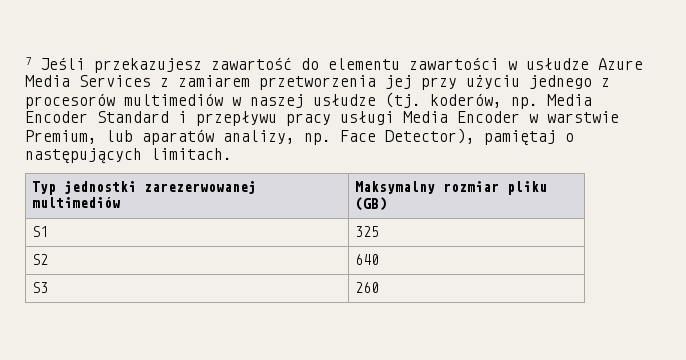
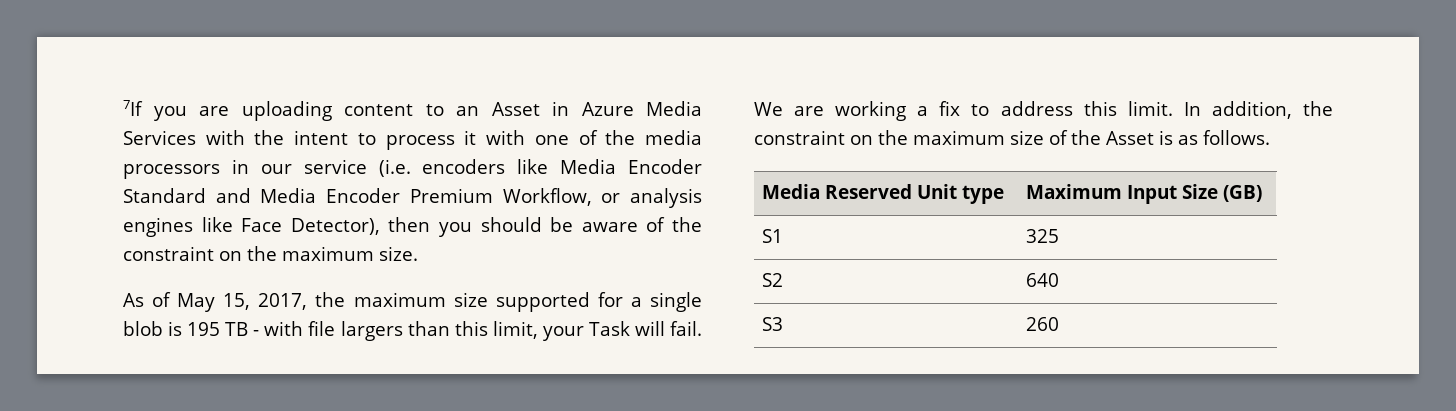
[25,57,643,73] [25,75,610,90] [25,92,592,109] [25,111,619,126] [25,128,574,146] [25,148,232,164] [32,181,257,195] [32,197,121,208] [355,181,548,195] 7 Jeśli przekazujesz zawartość do elementu zawartości w usłudze Azure Media Services z zamiarem przetworzenia jej przy użyciu jednego z procesorów multimediów w naszej usłudze (tj. koderów, np. Media Encoder Standard i przepływu pracy usługi Media Encoder w warstwie Premium, lub aparatów analizy, np. Face Detector), pamiętaj o następujących limitach. // Typ jednostki zarezerwowanej multimediów | Maksymalny rozmiar pliku -> [123,100,702,121] [123,130,703,150] [123,159,702,179] [123,188,702,208] [123,217,703,237] [123,246,418,261] [123,292,702,312] [123,321,703,341] [754,101,1333,121] [754,130,1270,145] [762,184,1005,204] [1026,184,1219,204] 7If you are uploading content to an Asset in Azure Media Services with the intent to process it with one of the media processors in our service (i.e. encoders like Media Encoder Standard and Media Encoder Premium Workflow, or analysis engines like Face Detector), then you should be aware of the constraint on the maximum size. // As of May 15, 2017, the maximum size supported for a single blob is 195 TB - with file largers than this limit, your Task will fail. We are working a fix to address this limit. In addition, the constraint on the maximum size of the Asset is as follows. // Media Reserved Unit type | Maximum Input Size

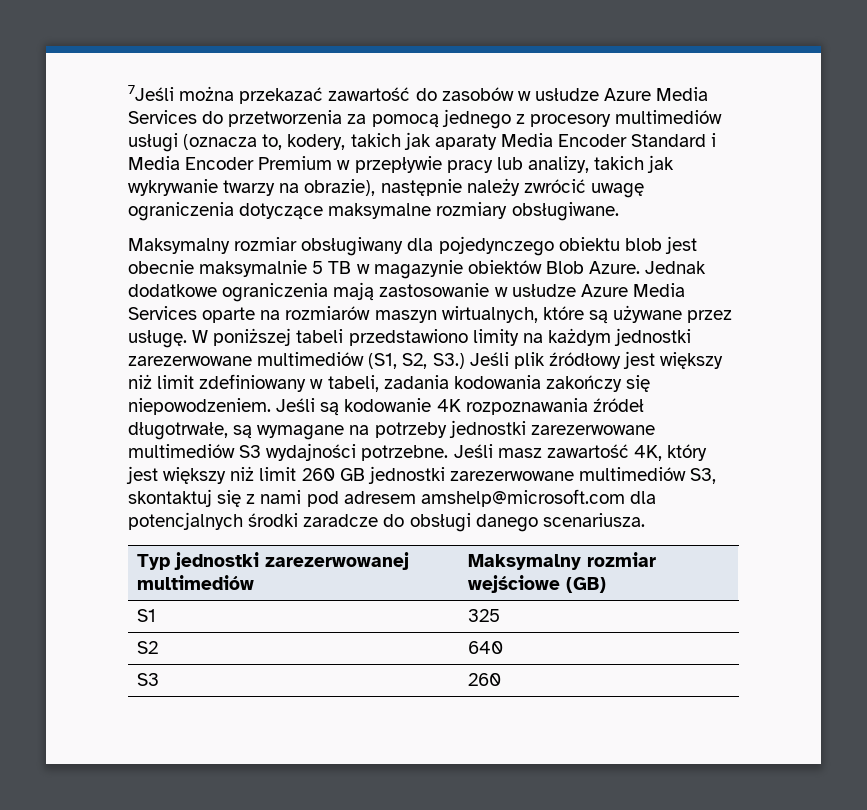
[123,100,702,121] [123,130,703,150] [123,159,549,179] 7If you are uploading content to an Asset in Azure Media Services with the intent to process it with one of the media processors in our service (i.e. encoders like -> [128,85,709,104] [128,109,723,129] [128,132,497,152] 7Jeśli można przekazać zawartość do zasobów w usłudze Azure Media Services do przetworzenia za pomocą jednego z procesory multimediów usługi (oznacza to, kodery, takich jak aparaty
[215,188,251,203] and -> [711,133,717,147] i
[502,188,702,208] [123,217,703,237] [123,246,418,261] [123,292,702,312] [123,321,703,341] [754,101,1333,121] [754,130,1270,145] [762,184,1005,204] [1026,184,1219,204] Workflow, or analysis engines like Face Detector), then you should be aware of the constraint on the maximum size. // As of May 15, 2017, the maximum size supported for a single blob is 195 TB - with file largers than this limit, your Task will fail. We are working a fix to address this limit. In addition, the constraint on the maximum size of the Asset is as follows. // Media Reserved Unit type | Maximum Input Size -> [337,155,675,173] [128,178,644,198] [128,202,619,221] [128,236,697,256] [128,260,707,279] [128,282,685,302] [128,305,733,324] [128,328,692,348] [128,351,724,369] [128,374,651,392] [128,398,644,416] [128,420,655,440] [128,443,708,461] [126,466,717,484] [128,489,656,507] [128,512,645,532] [137,552,410,570] [137,575,255,590] [468,552,657,570] [468,575,561,593] w przepływie pracy lub analizy, takich jak wykrywanie twarzy na obrazie), następnie należy zwrócić uwagę ograniczenia dotyczące maksymalne rozmiary obsługiwane. // Maksymalny rozmiar obsługiwany dla pojedynczego obiektu blob jest obecnie maksymalnie 5 TB w magazynie obiektów Blob Azure. Jednak dodatkowe ograniczenia mają zastosowanie w usłudze Azure Media Services oparte na rozmiarów maszyn wirtualnych, które są używane przez usługę. W poniższej tabeli przedstawiono limity na każdym jednostki zarezerwowane multimediów (S1, S2, S3.) Jeśli plik źródłowy jest większy niż limit zdefiniowany w tabeli, zadania kodowania zakończy się niepowodzeniem. Jeśli są kodowanie 4K rozpoznawania źródeł długotrwałe, są wymagane na potrzeby jednostki zarezerwowane multimediów S3 wydajności potrzebne. Jeśli masz zawartość 4K, który jest większy niż limit 260 GB jednostki zarezerwowane multimediów S3, skontaktuj się z nami pod adresem amshelp@microsoft.com dla potencjalnych środki zaradcze do obsługi danego scenariusza. // Typ jednostki zarezerwowanej multimediów | Maksymalny rozmiar wejściowe

